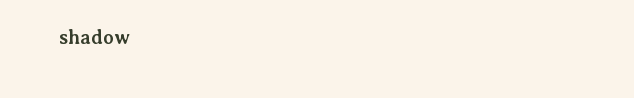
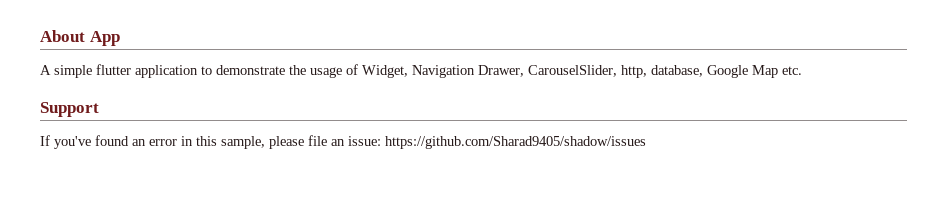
[59,29,130,44] shadow -> [40,30,120,46] [40,64,802,78] [40,102,99,117] [40,135,646,149] About App // A simple flutter application to demonstrate the usage of Widget, Navigation Drawer, CarouselSlider, http, database, Google Map etc. // Support // If you've found an error in this sample, please file an issue: https://github.com/Sharad9405/shadow/issues

